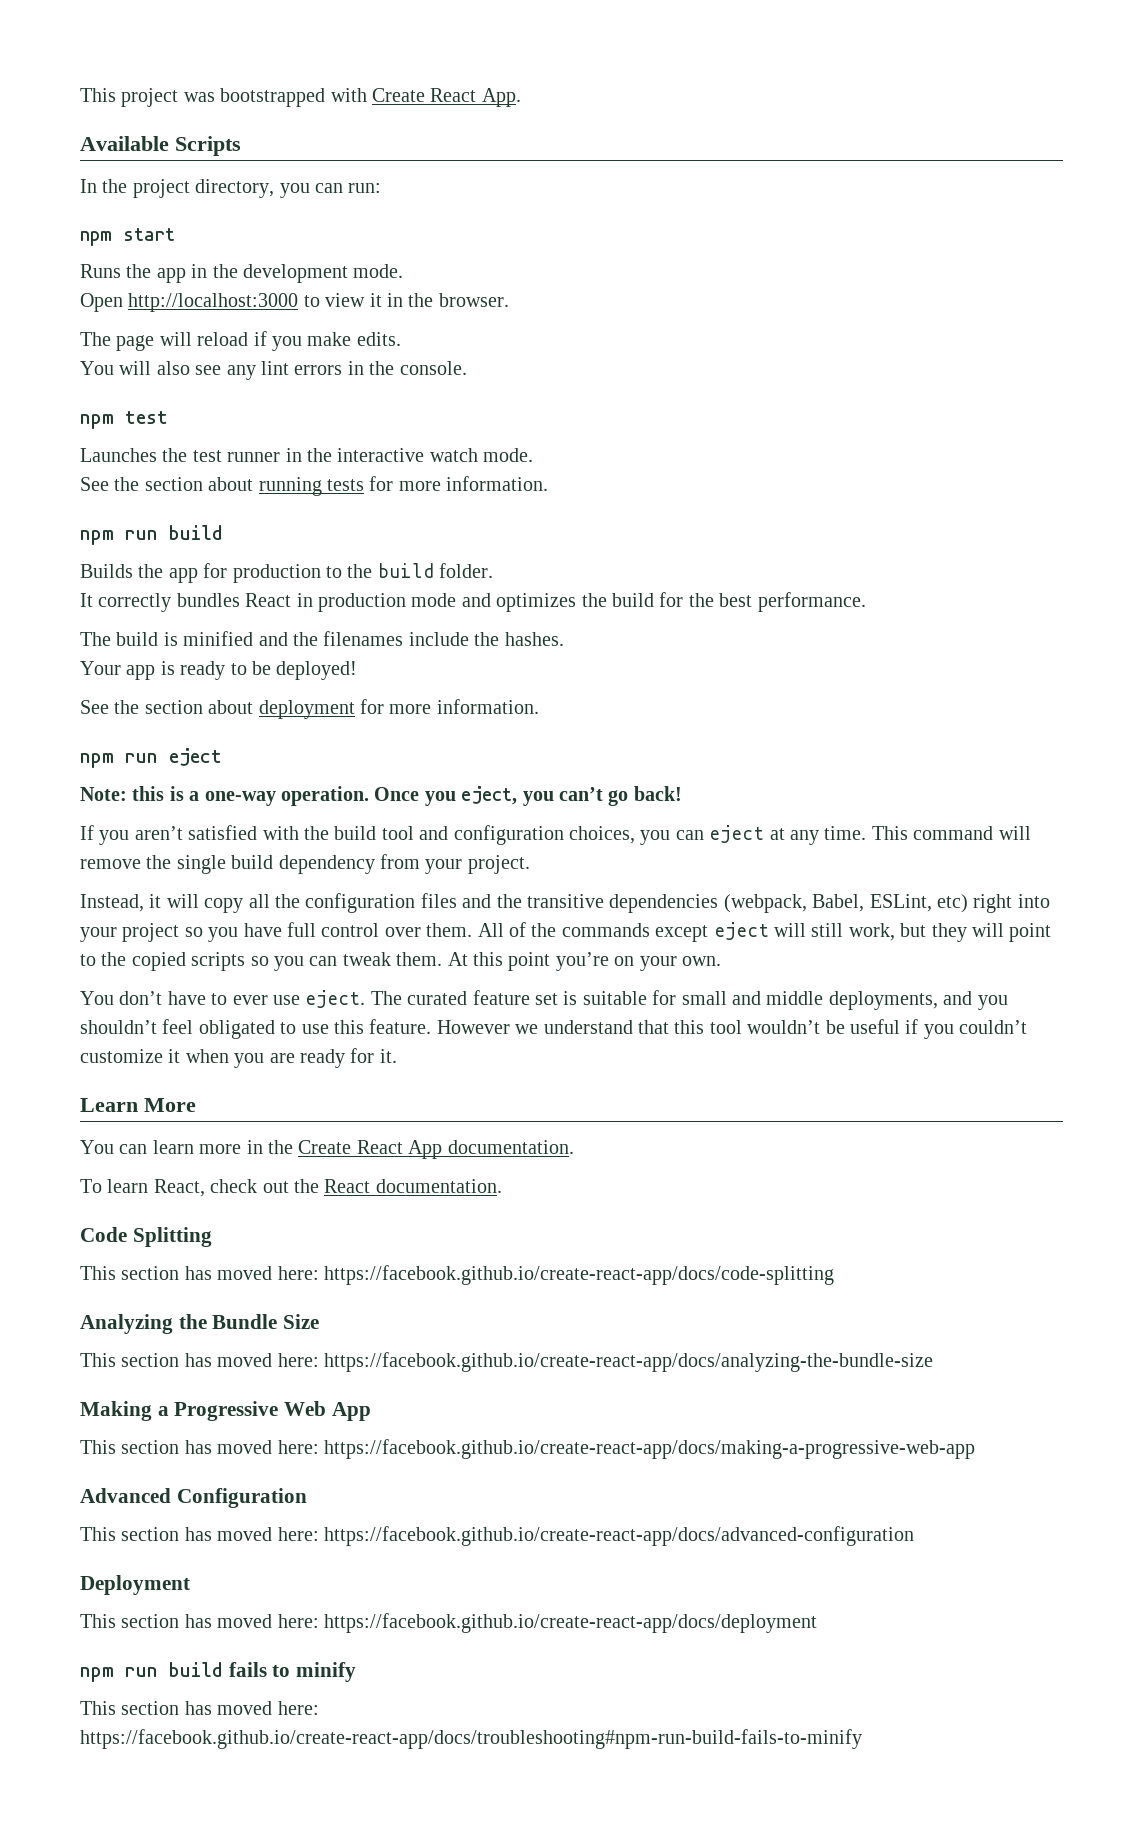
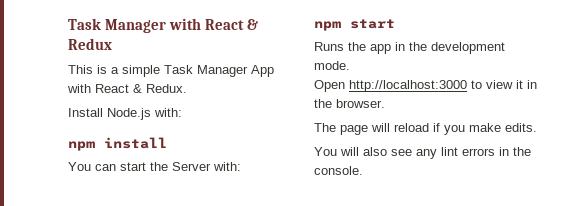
[80,88,521,107] [80,136,241,156] [80,179,382,198] This project was bootstrapped with Create React App. // Available Scripts // In the project directory, you can run: -> [68,18,258,33] [68,38,112,50] [68,65,274,77] [67,84,187,93] [68,108,182,120] [68,137,167,151] [68,162,241,171] Task Manager with React & Redux // This is a simple Task Manager App with React & Redux. // Install Node.js with: // npm install // You can start the Server with:
[80,411,168,429] [80,448,534,462] [80,476,549,496] [80,525,223,545] [80,563,494,583] [80,592,866,612] [80,631,564,646] [80,661,358,680] [80,699,539,719] [80,748,222,768] [80,786,682,806] [80,825,1031,845] [80,854,530,874] [80,893,1050,913] [80,922,1052,942] [80,952,721,971] [80,990,1008,1010] [80,1019,1028,1039] [80,1048,397,1068] [80,1098,196,1112] [80,1140,574,1159] [80,1179,502,1197] [80,1227,212,1247] [80,1265,834,1285] [80,1314,320,1334] [80,1352,933,1372] [80,1401,371,1421] [80,1439,975,1459] [80,1488,307,1508] [80,1526,914,1546] [80,1575,190,1595] [80,1613,817,1633] [80,1662,357,1682] [80,1701,319,1715] [80,1729,862,1749] // npm test // Launches the test runner in the interactive watch mode. // See the section about running tests for more information. // npm run build // Builds the app for production to the build folder. // It correctly bundles React in production mode and optimizes the build for the best performance. // The build is minified and the filenames include the hashes. // Your app is ready to be deployed! // See the section about deployment for more information. // npm run eject // Note: this is a one-way operation. Once you eject, you can’t go back! // If you aren’t satisfied with the build tool and configuration choices, you can eject at any time. This command will remove the single build dependency from your project. // Instead, it will copy all the configuration files and the transitive dependencies (webpack, Babel, ESLint, etc) right into your project so you have full control over them. All of the commands except eject will still work, but they will point to the copied scripts so you can tweak them. At this point you’re on your own. // You don’t have to ever use eject. The curated feature set is suitable for small and middle deployments, and you shouldn’t feel obligated to use this feature. However we understand that this tool wouldn’t be useful if you couldn’t customize it when you are ready for it. // Learn More // You can learn more in the Create React App documentation. // To learn React, check out the React documentation. // Code Splitting // This section has moved here: https://facebook.github.io/create-react-app/docs/code-splitting // Analyzing the Bundle Size // This section has moved here: https://facebook.github.io/create-react-app/docs/analyzing-the-bundle-size // Making a Progressive Web App // This section has moved here: https://facebook.github.io/create-react-app/docs/making-a-progressive-web-app // Advanced Configuration // This section has moved here: https://facebook.github.io/create-react-app/docs/advanced-configuration // Deployment // This section has moved here: https://facebook.github.io/create-react-app/docs/deployment // npm run build fails to minify // This section has moved here: https://facebook.github.io/create-react-app/docs/troubleshooting#npm-run-build-fails-to-minify -> (363, 170) none

